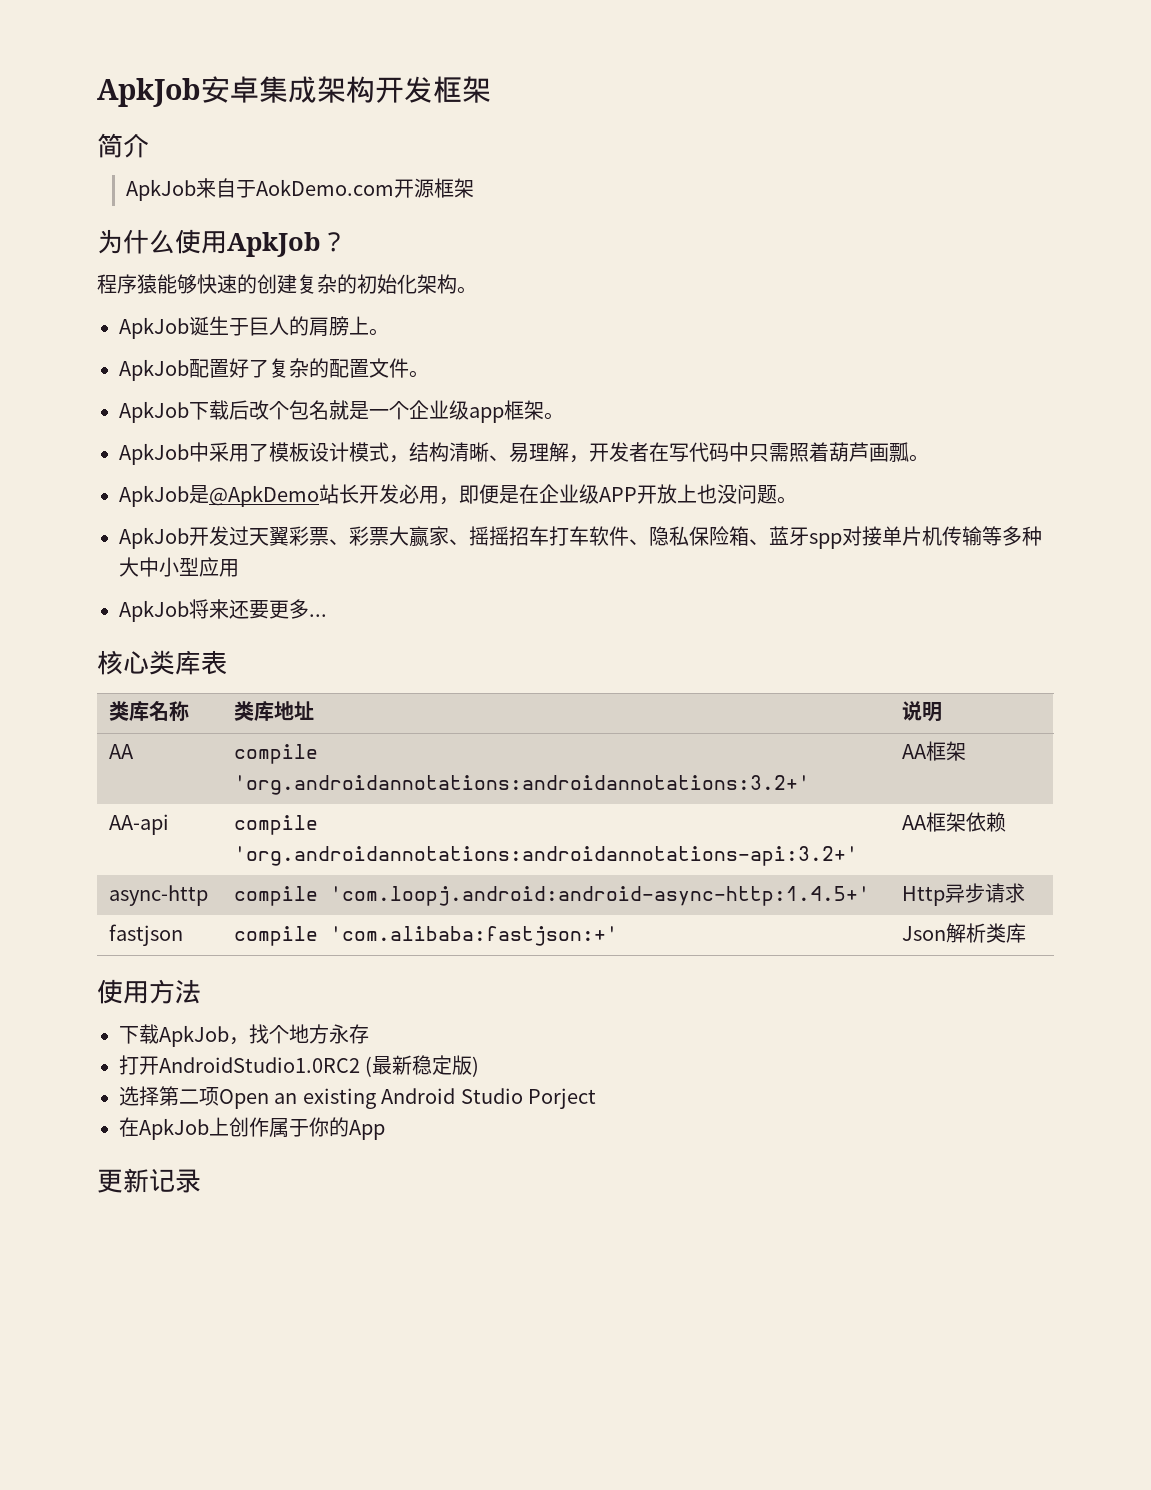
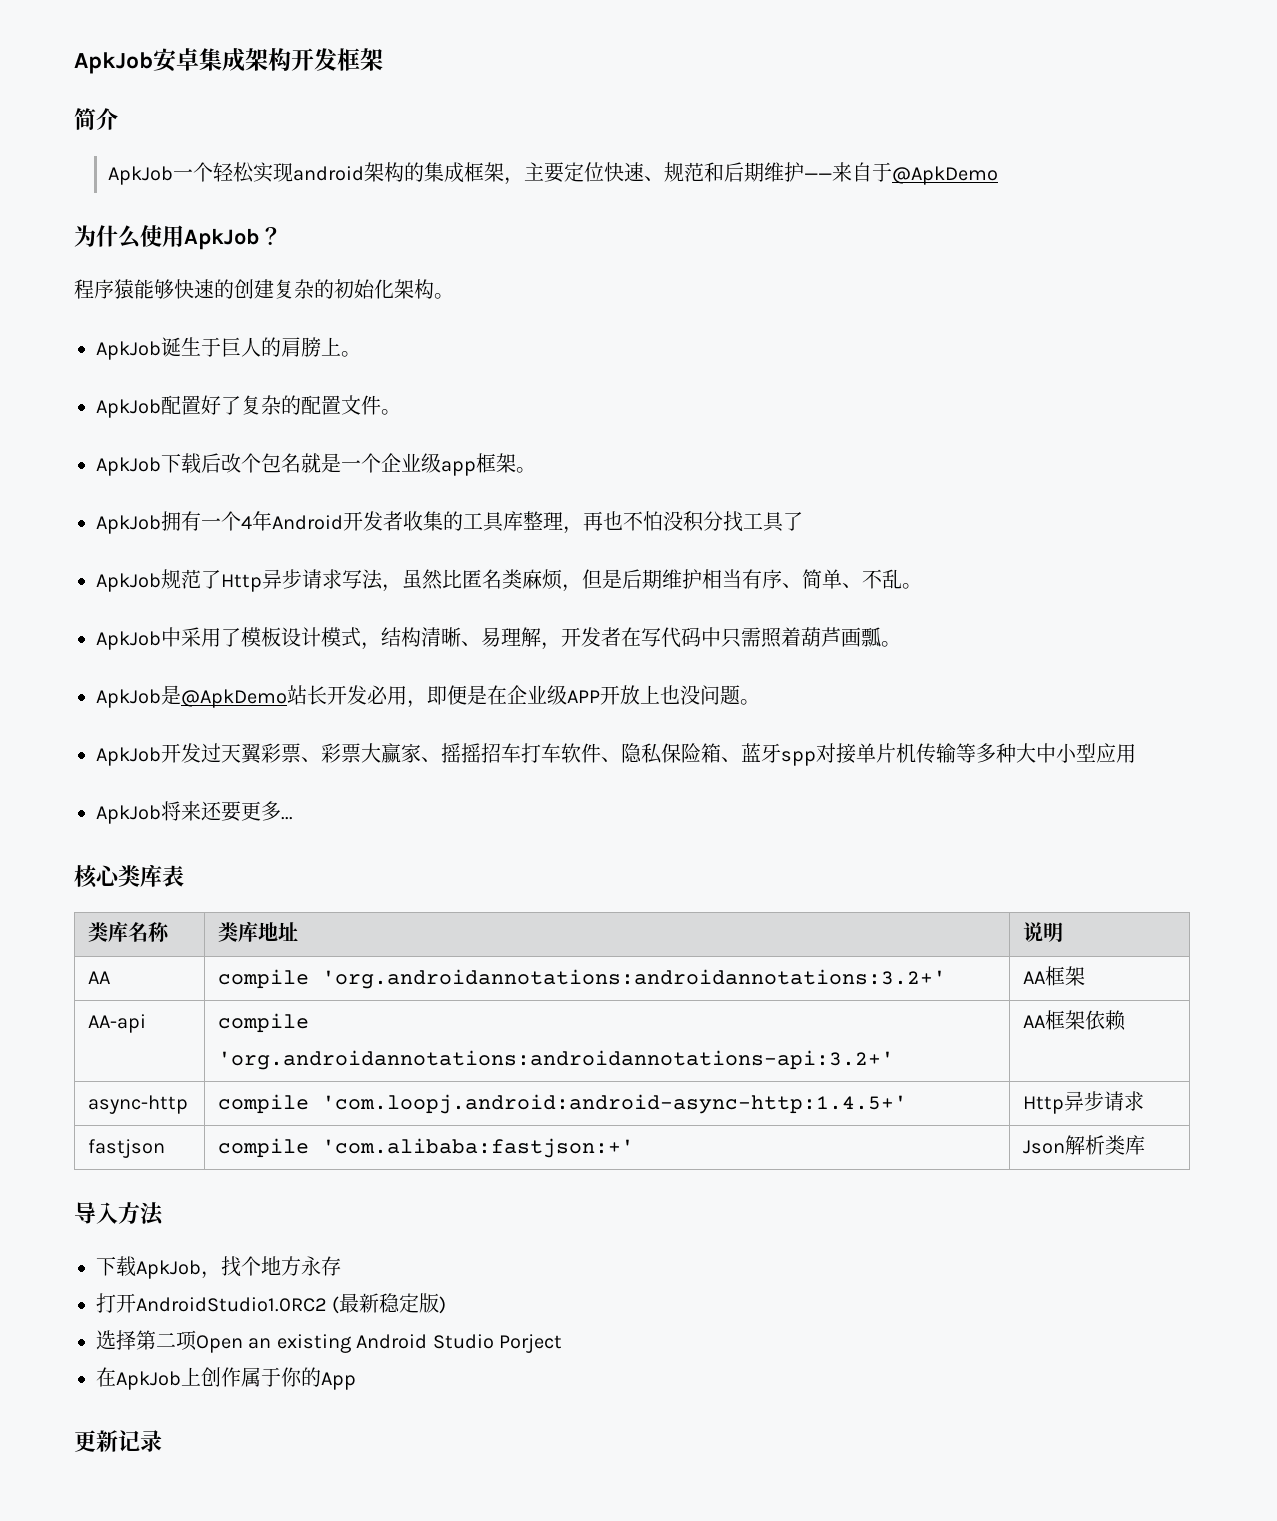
[195,178,474,198] 来自于AokDemo.com开源框架 -> [173,162,999,185] 一个轻松实现android架构的集成框架，主要定位快速、规范和后期维护——来自于@ApkDemo
(564, 416) none -> [96,511,803,534] [96,569,922,592] // ApkJob拥有一个4年Android开发者收集的工具库整理，再也不怕没积分找工具了 // ApkJob规范了Http异步请求写法，虽然比匿名类麻烦，但是后期维护相当有序、简单、不乱。
[97,979,149,1004] 使用 -> [74,1202,118,1224] 导入

